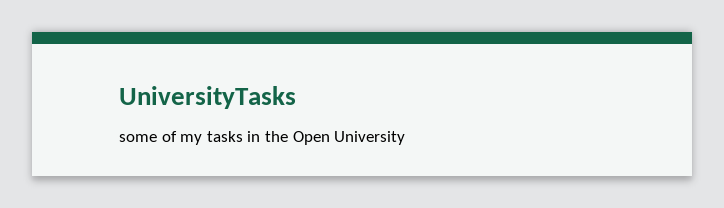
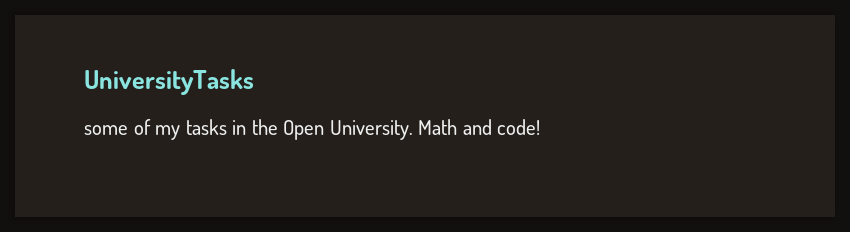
[334,131,406,145] University -> [329,119,541,140] University. Math and code!

